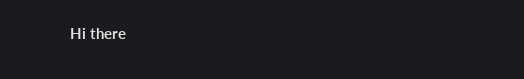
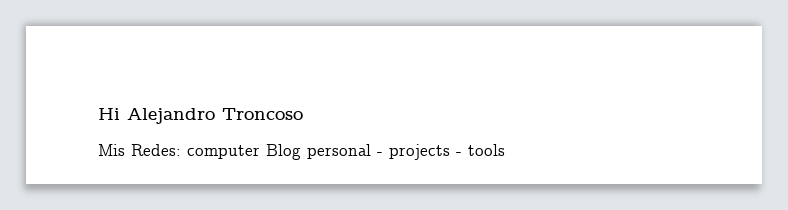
[90,28,127,39] there -> [127,108,303,124] [98,144,505,160] Alejandro Troncoso // Mis Redes: computer Blog personal - projects - tools

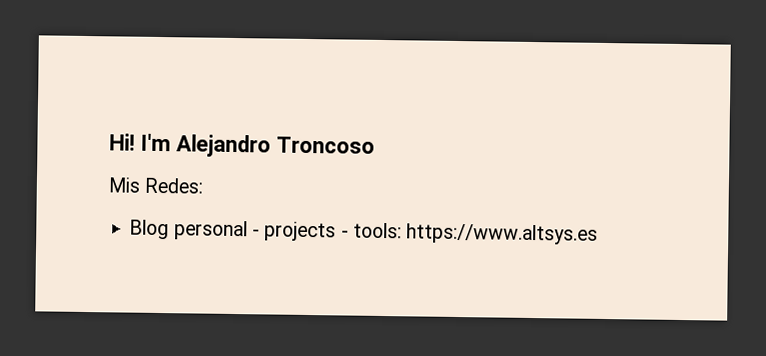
[98,108,120,120] Hi -> [109,133,171,152] Hi! I'm
[187,145,260,159] computer -> (204, 185) //
[468,144,505,156] tools -> [352,222,599,245] tools: https://www.altsys.es

